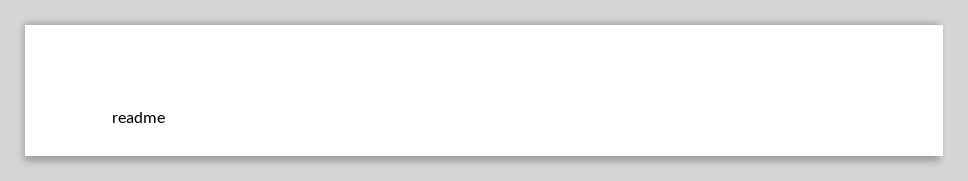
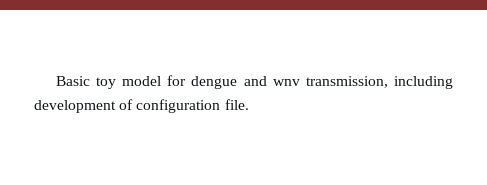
[112,112,165,123] readme -> [55,75,453,89] [34,99,249,113] Basic toy model for dengue and wnv transmission, including development of configuration file.

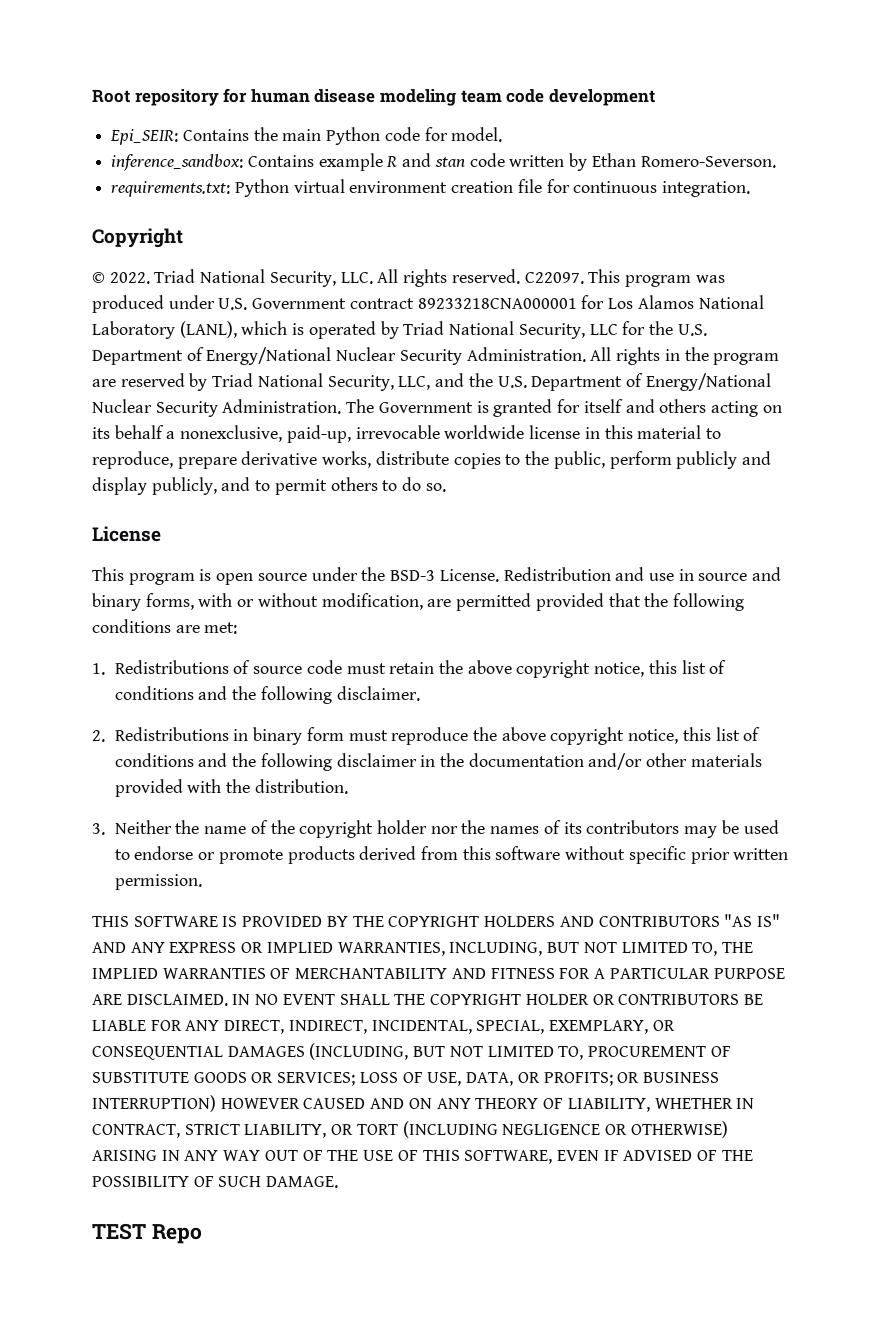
[55,75,453,89] [34,99,249,113] Basic toy model for dengue and wnv transmission, including development of configuration file. -> [92,88,655,106] [110,127,503,145] [111,153,776,171] [111,179,751,197] [92,228,183,248] [92,269,725,287] [92,295,764,313] [92,321,707,339] [92,347,780,365] [92,373,771,391] [92,399,782,417] [92,425,721,443] [92,451,771,469] [92,477,446,495] [92,526,161,542] [92,567,782,585] [92,593,744,611] [92,619,238,634] [92,660,727,678] [114,686,420,704] [92,727,761,745] [114,753,762,771] [114,779,348,797] [92,820,779,838] [114,846,789,864] [114,874,202,890] [92,914,780,927] [92,942,753,956] [92,968,785,979] [92,994,763,1006] [92,1020,675,1034] [92,1043,731,1060] [92,1072,719,1086] [92,1095,755,1112] [92,1121,728,1138] [92,1150,753,1164] [92,1176,339,1188] [92,1223,202,1244] Root repository for human disease modeling team code development // Epi_SEIR: Contains the main Python code for model. // inference_sandbox: Contains example R and stan code written by Ethan Romero-Severson. // requirements.txt: Python virtual environment creation file for continuous integration. // Copyright // © 2022. Triad National Security, LLC. All rights reserved. C22097. This program was produced under U.S. Government contract 89233218CNA000001 for Los Alamos National Laboratory (LANL), which is operated by Triad National Security, LLC for the U.S. Department of Energy/National Nuclear Security Administration. All rights in the program are reserved by Triad National Security, LLC, and the U.S. Department of Energy/National Nuclear Security Administration. The Government is granted for itself and others acting on its behalf a nonexclusive, paid-up, irrevocable worldwide license in this material to reproduce, prepare derivative works, distribute copies to the public, perform publicly and display publicly, and to permit others to do so. // License // This program is open source under the BSD-3 License. Redistribution and use in source and binary forms, with or without modification, are permitted provided that the following conditions are met: // 1. Redistributions of source code must retain the above copyright notice, this list of conditions and the following disclaimer. // 2. Redistributions in binary form must reproduce the above copyright notice, this list of conditions and the following disclaimer in the documentation and/or other materials provided with the distribution. // 3. Neither the name of the copyright holder nor the names of its contributors may be used to endorse or promote products derived from this software without specific prior written permission. // THIS SOFTWARE IS PROVIDED BY THE COPYRIGHT HOLDERS AND CONTRIBUTORS "AS IS" AND ANY EXPRESS OR IMPLIED WARRANTIES, INCLUDING, BUT NOT LIMITED TO, THE IMPLIED WARRANTIES OF MERCHANTABILITY AND FITNESS FOR A PARTICULAR PURPOSE ARE DISCLAIMED. IN NO EVENT SHALL THE COPYRIGHT HOLDER OR CONTRIBUTORS BE LIABLE FOR ANY DIRECT, INDIRECT, INCIDENTAL, SPECIAL, EXEMPLARY, OR CONSEQUENTIAL DAMAGES (INCLUDING, BUT NOT LIMITED TO, PROCUREMENT OF SUBSTITUTE GOODS OR SERVICES; LOSS OF USE, DATA, OR PROFITS; OR BUSINESS INTERRUPTION) HOWEVER CAUSED AND ON ANY THEORY OF LIABILITY, WHETHER IN CONTRACT, STRICT LIABILITY, OR TORT (INCLUDING NEGLIGENCE OR OTHERWISE) ARISING IN ANY WAY OUT OF THE USE OF THIS SOFTWARE, EVEN IF ADVISED OF THE POSSIBILITY OF SUCH DAMAGE. // TEST Repo

